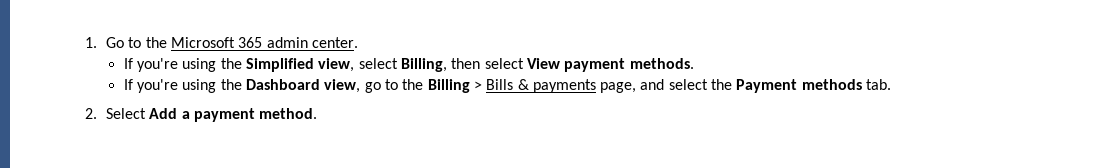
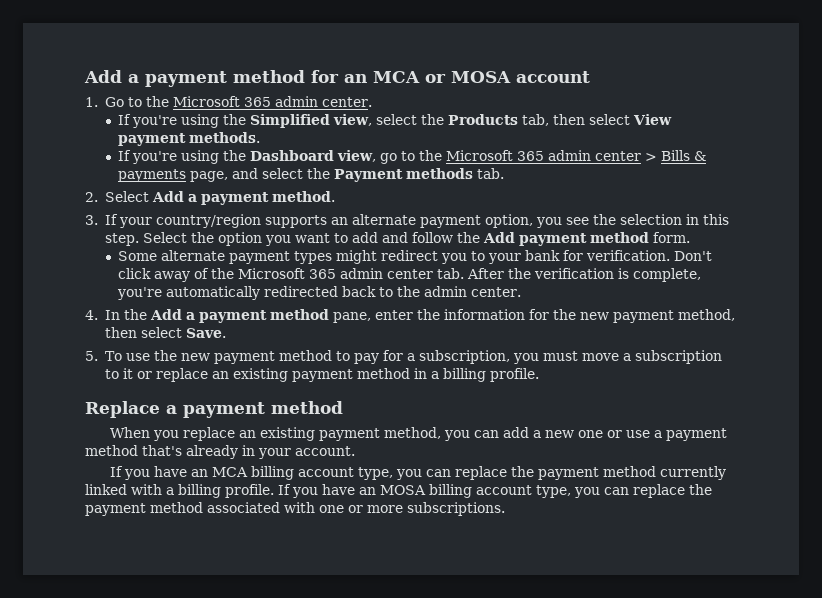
(85, 42) none -> [84,70,590,87] Add a payment method for an MCA or MOSA account //
[400,58,447,72] Billing, -> [421,114,550,126] the Products tab,
[427,79,470,93] Billing -> [446,150,642,161] Microsoft 365 admin center
(318, 113) none -> [85,214,729,228] [104,232,690,246] [118,250,713,264] [118,268,702,282] [117,286,522,300] [85,309,735,323] [104,327,226,338] [85,350,722,364] [104,368,539,382] [85,401,343,418] [109,427,727,441] [85,445,355,459] [109,466,726,480] [85,484,712,498] [85,502,505,516] // 3. If your country/region supports an alternate payment option, you see the selection in this step. Select the option you want to add and follow the Add payment method form. // Some alternate payment types might redirect you to your bank for verification. Don't click away of the Microsoft 365 admin center tab. After the verification is complete, you're automatically redirected back to the admin center. // 4. In the Add a payment method pane, enter the information for the new payment method, then select Save. // 5. To use the new payment method to pay for a subscription, you must move a subscription to it or replace an existing payment method in a billing profile. // Replace a payment method // When you replace an existing payment method, you can add a new one or use a payment method that's already in your account. // If you have an MCA billing account type, you can replace the payment method currently linked with a billing profile. If you have an MOSA billing account type, you can replace the payment method associated with one or more subscriptions.

